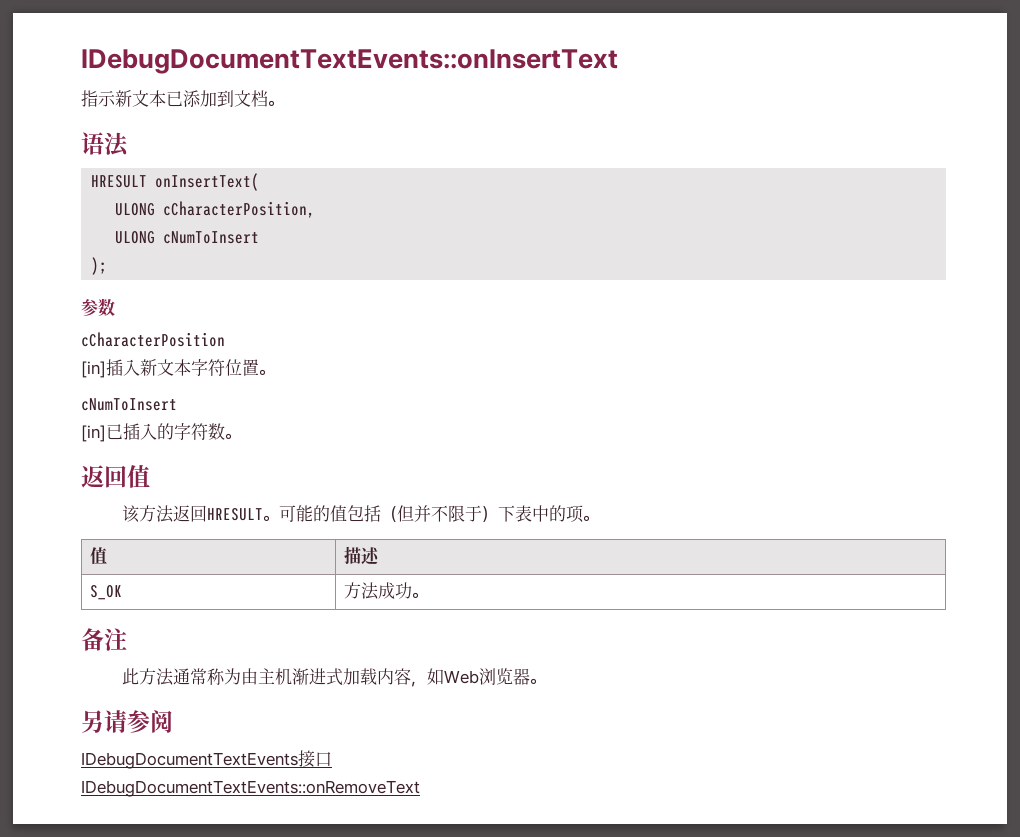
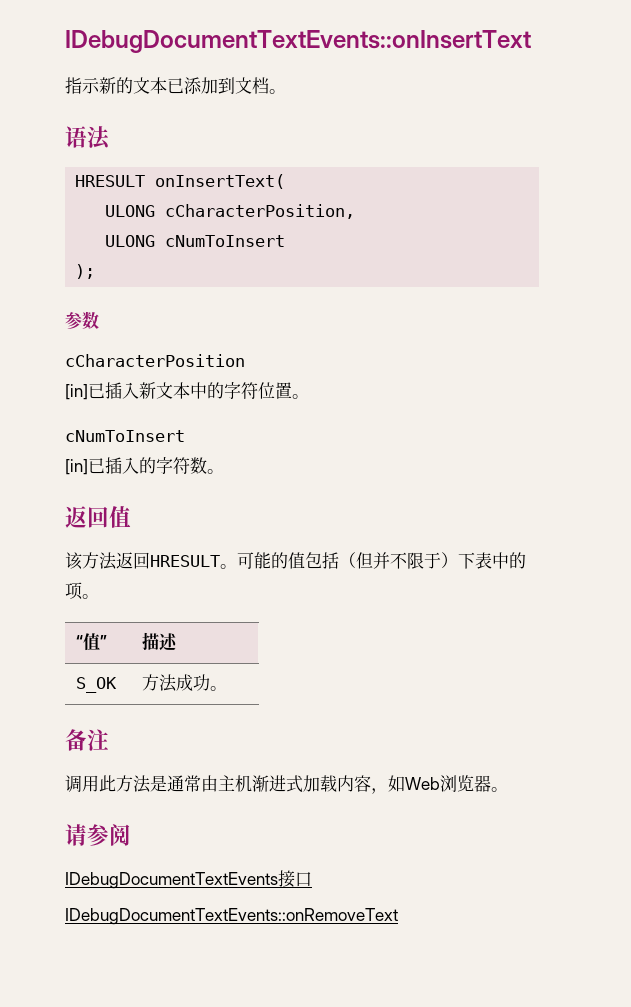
(132, 98) none -> [116,77,133,94] 的
(106, 369) none -> [88,383,105,399] 已
(191, 367) none -> [190,382,224,399] 中的
[89,547,107,565] 值 -> [76,633,108,651] “值”
[121,668,241,686] 此方法通常称为 -> [65,775,201,793] 调用此方法是通常
[81,710,104,733] 另 -> (508, 789) none

